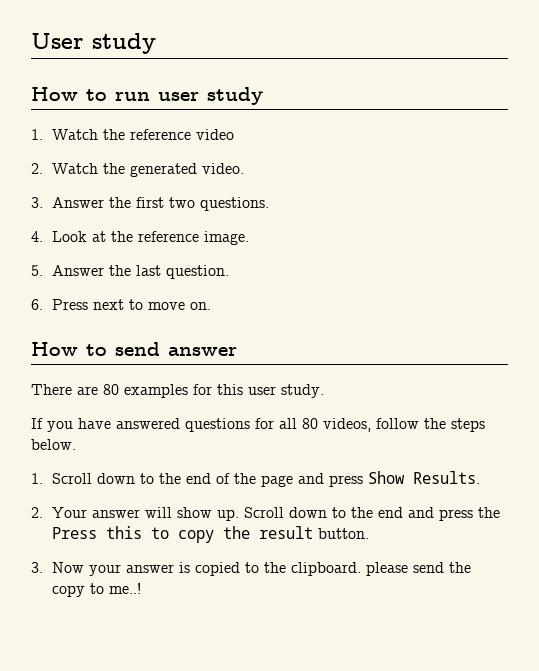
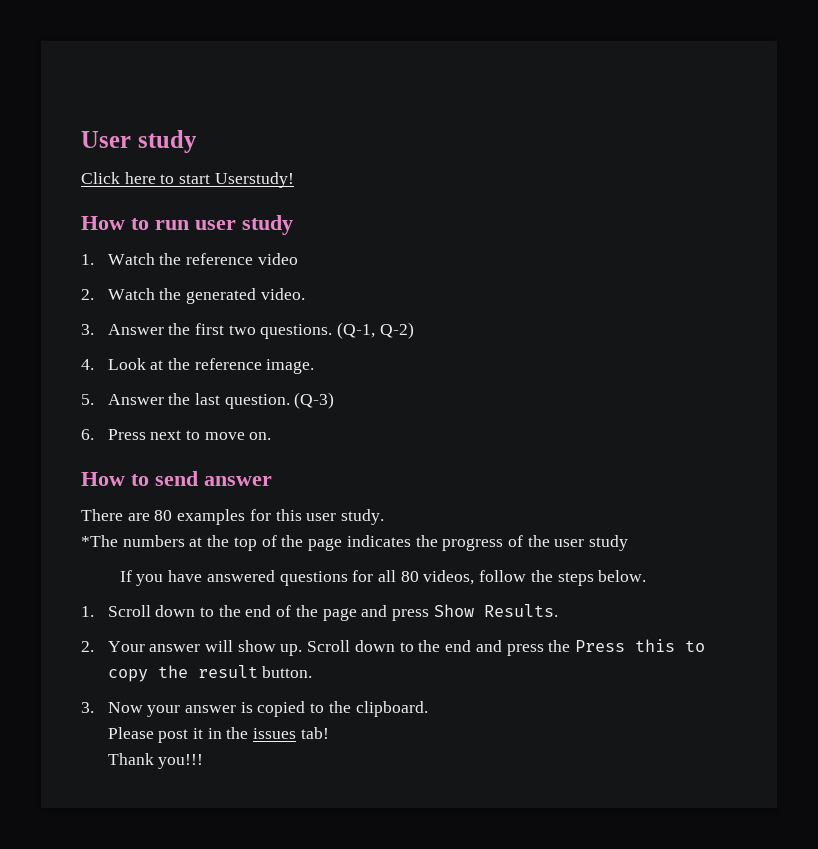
(156, 43) none -> [81,172,294,188] // Click here to start Userstudy!
(269, 204) none -> [337,322,414,339] (Q-1, Q-2)
(229, 272) none -> [294,392,335,409] (Q-3)
(324, 391) none -> [81,535,629,551] // *The numbers at the top of the page indicates the progress of the user study
[365,562,471,576] [51,582,141,597] please send the copy to me..! -> [107,727,329,743] [107,753,204,769] // Please post it in the issues tab! // Thank you!!!

